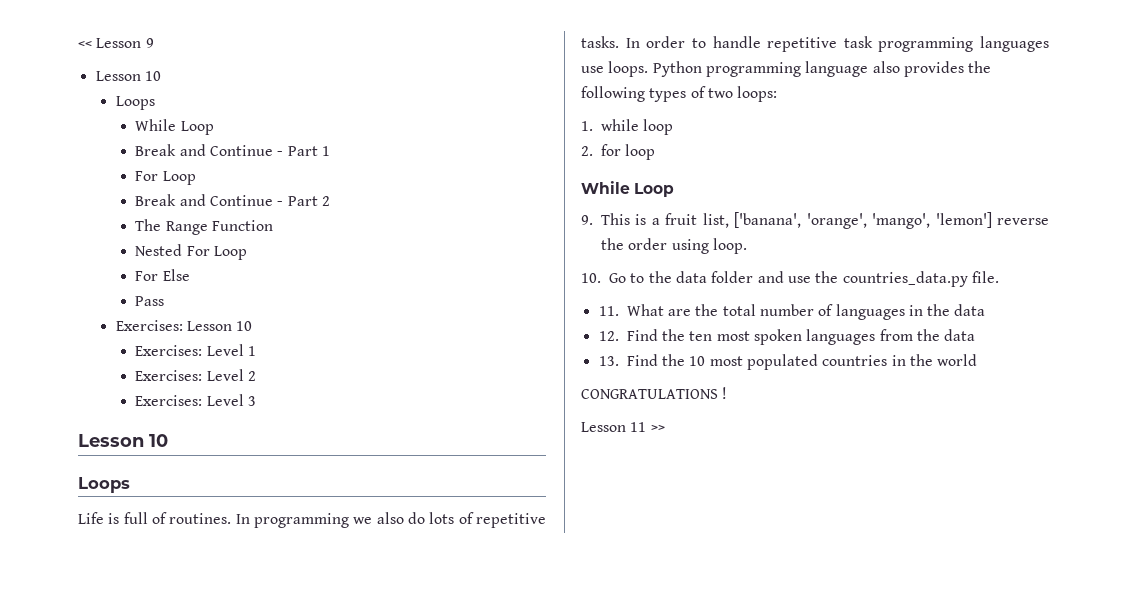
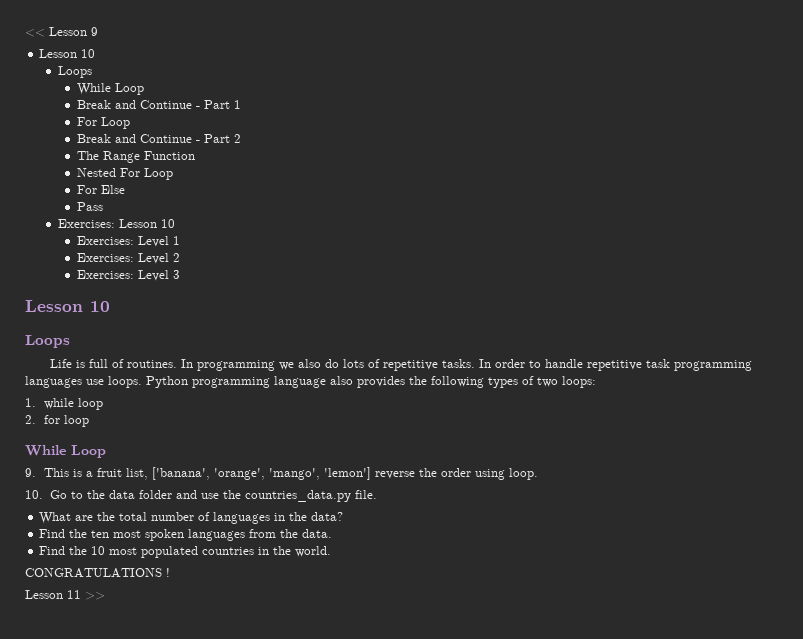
[598,306,619,316] 11. -> (377, 494) none
[954,304,986,316] [598,331,619,341] data // 12. -> [311,512,344,521] data? //
[944,329,976,341] [598,356,619,366] data // 13. -> [302,529,333,538] data. //
[937,354,978,366] world -> [295,546,332,557] world.

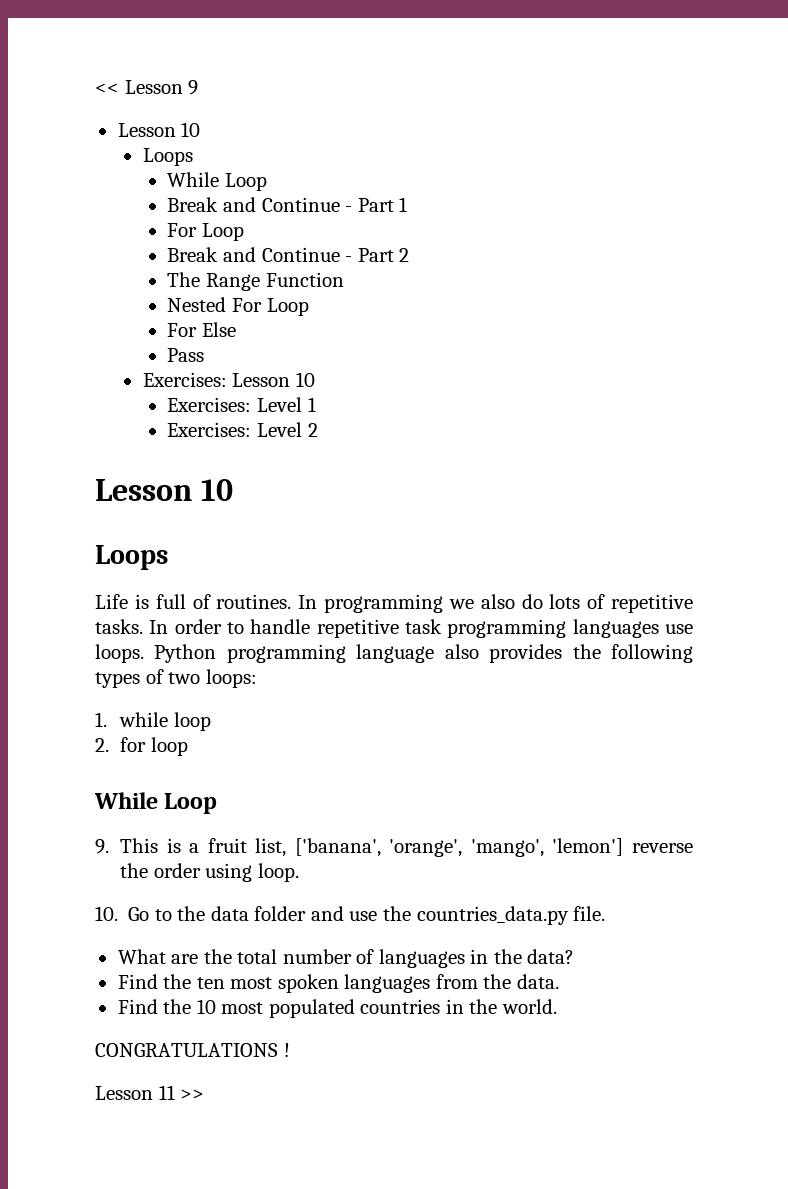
[76,270,180,281] // Exercises: Level 3 -> (318, 430) none

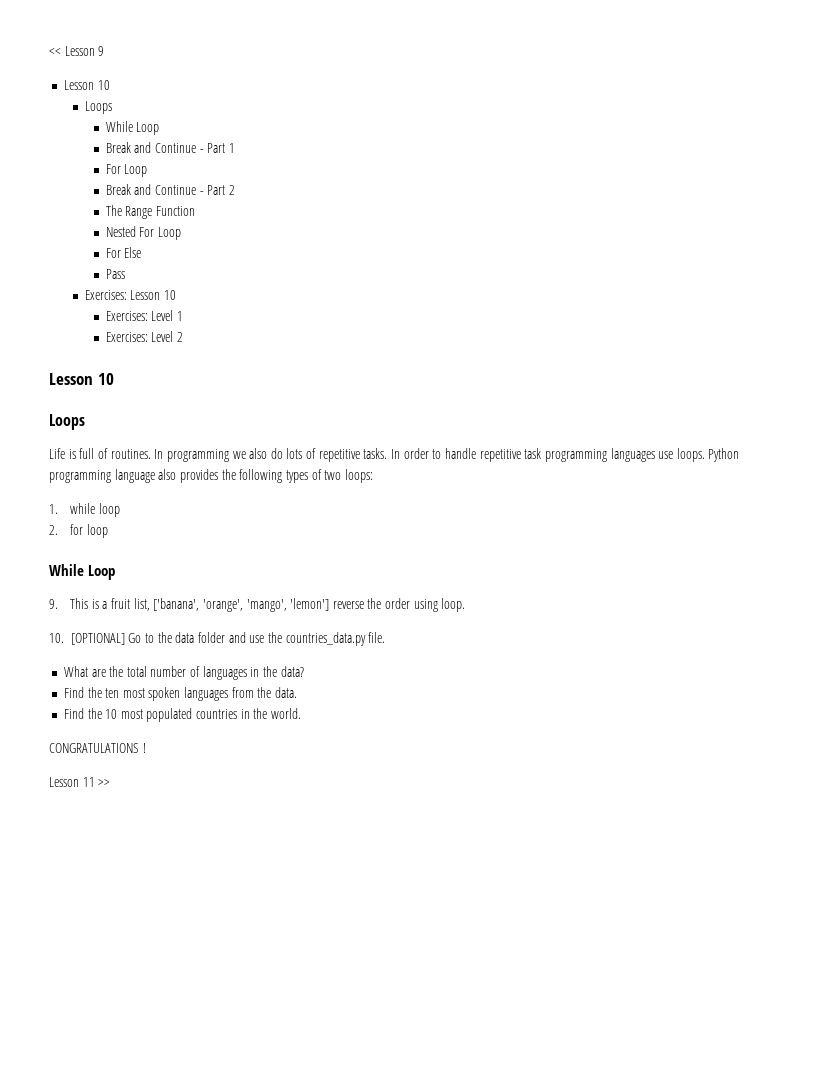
(118, 913) none -> [70,633,125,645] [OPTIONAL]

